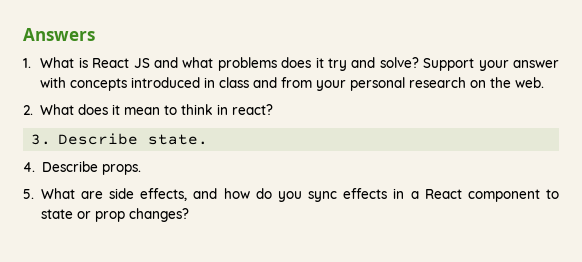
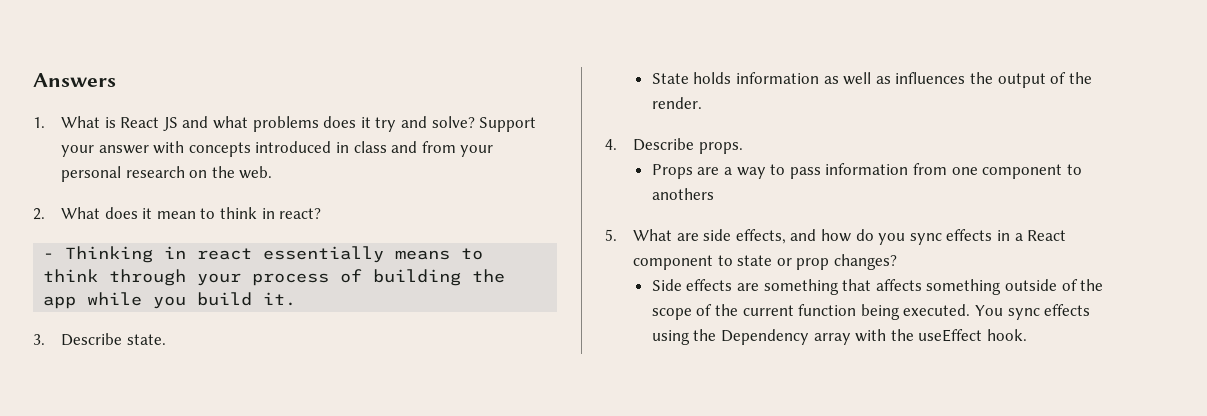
[31,133,208,145] [23,161,141,175] 3. Describe state. // 4. Describe props. -> [43,246,484,263] [43,269,506,286] [43,292,297,309] [33,333,166,346] [651,72,1092,88] [651,97,702,109] [605,138,743,154] [651,163,1082,179] [651,188,714,200] - Thinking in react essentially means to think through your process of building the app while you build it. // 3. Describe state. // State holds information as well as influences the output of the render. // 4. Describe props. // Props are a way to pass information from one component to anothers
(189, 215) none -> [651,279,1104,295] [651,304,1091,320] [651,329,1027,345] // Side effects are something that affects something outside of the scope of the current function being executed. You sync effects using the Dependency array with the useEffect hook.

